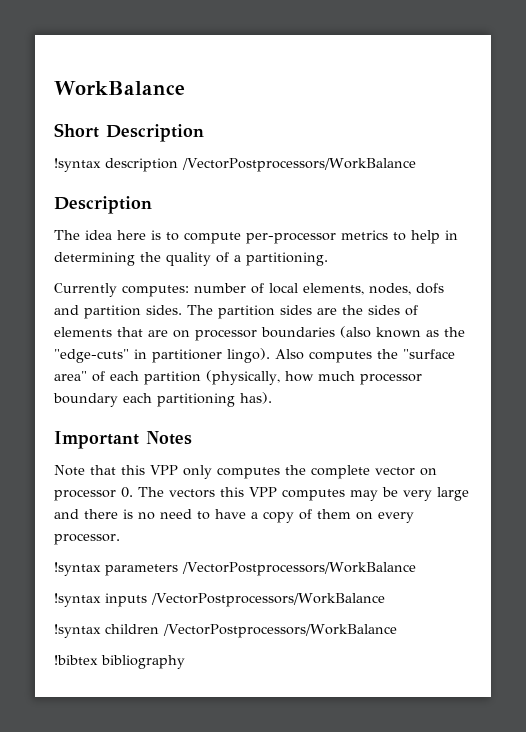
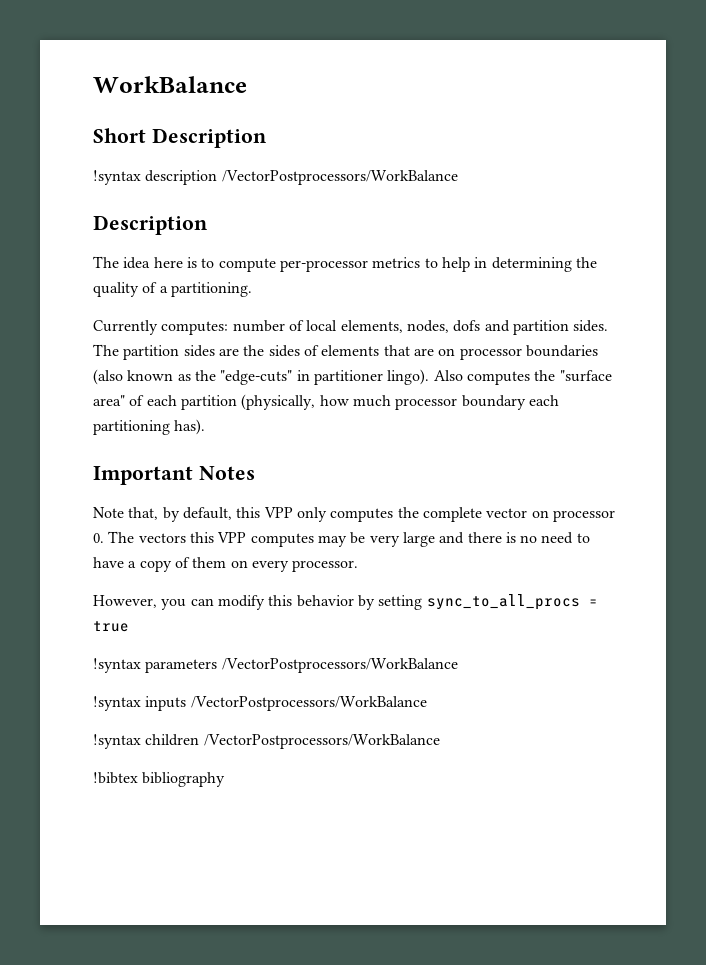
[90,465,116,475] that -> [128,507,232,522] that, by default,
(120, 539) none -> [93,594,598,610] [93,621,129,632] // However, you can modify this behavior by setting sync_to_all_procs = true

